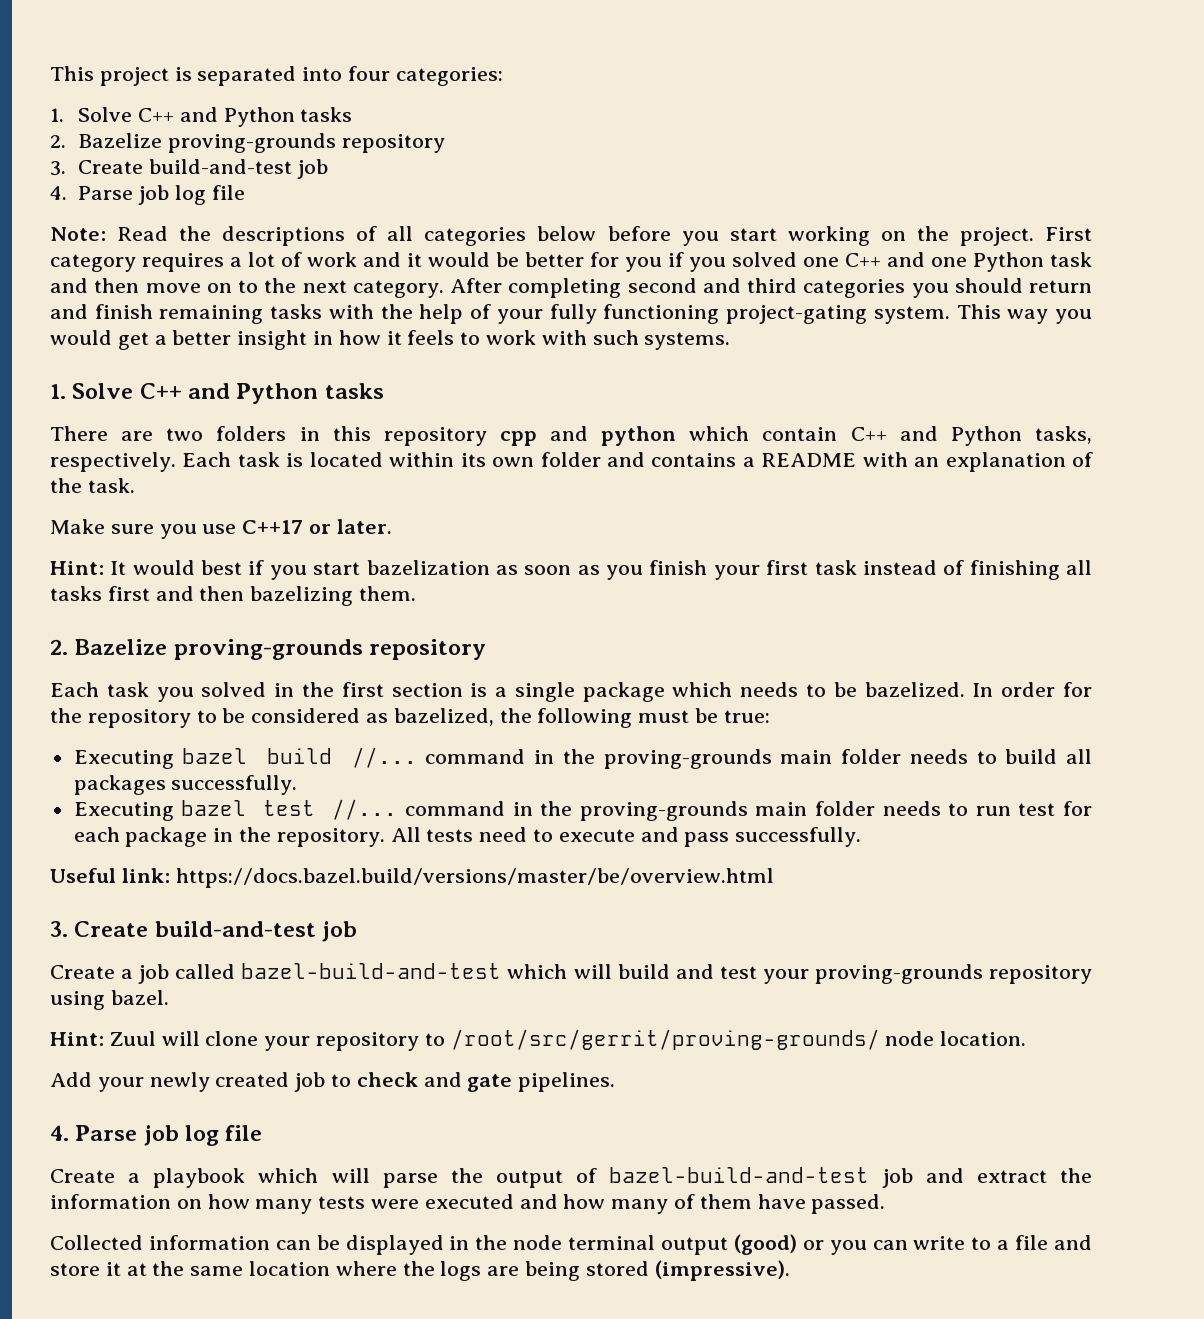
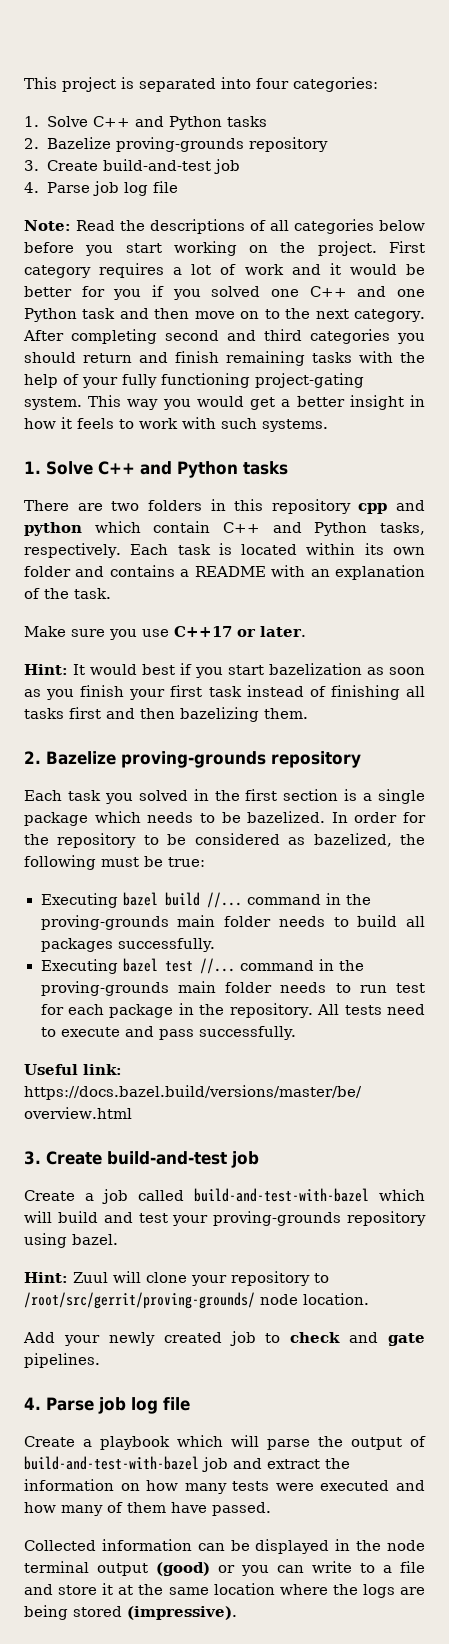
[241,963,502,979] bazel-build-and-test -> [194,1188,369,1202] build-and-test-with-bazel
[609,1167,870,1183] bazel-build-and-test -> [24,1456,199,1470] build-and-test-with-bazel

